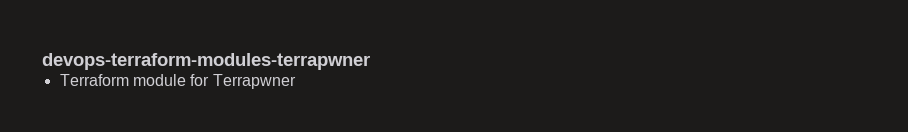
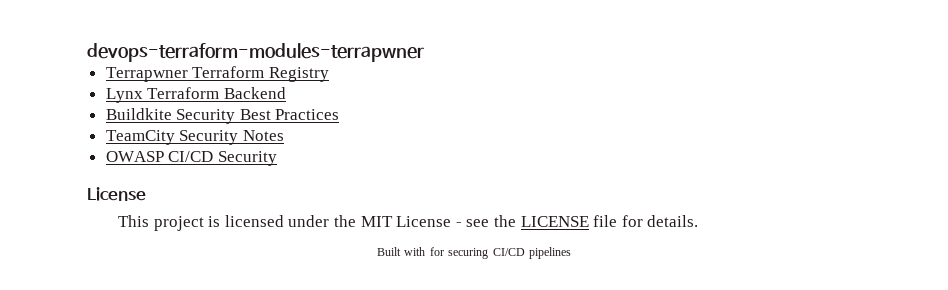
[59,74,296,89] Terraform module for Terrapwner -> [105,66,329,82] [105,87,286,103] [105,108,340,124] [105,130,284,145] [105,151,277,166] [87,187,146,201] [118,215,699,231] [376,247,572,259] Terrapwner Terraform Registry // Lynx Terraform Backend // Buildkite Security Best Practices // TeamCity Security Notes // OWASP CI/CD Security // License // This project is licensed under the MIT License - see the LICENSE file for details. // Built with for securing CI/CD pipelines

